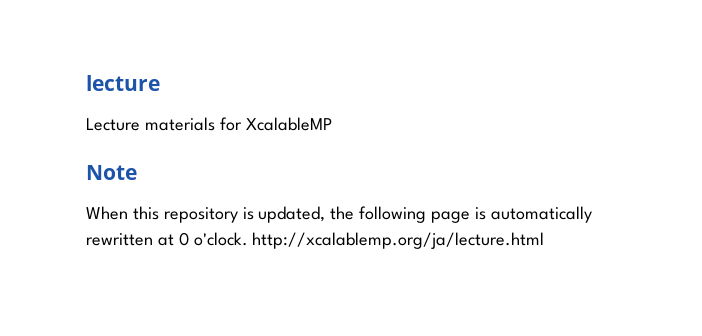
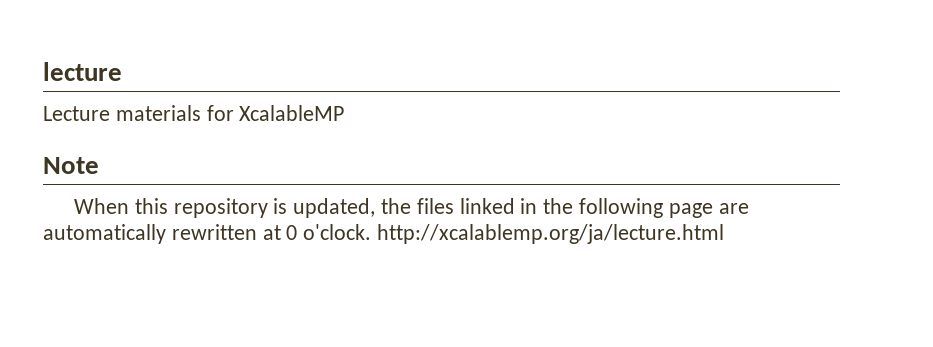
(355, 213) none -> [416,198,574,214] files linked in the
[474,207,486,220] is -> [718,203,749,214] are

